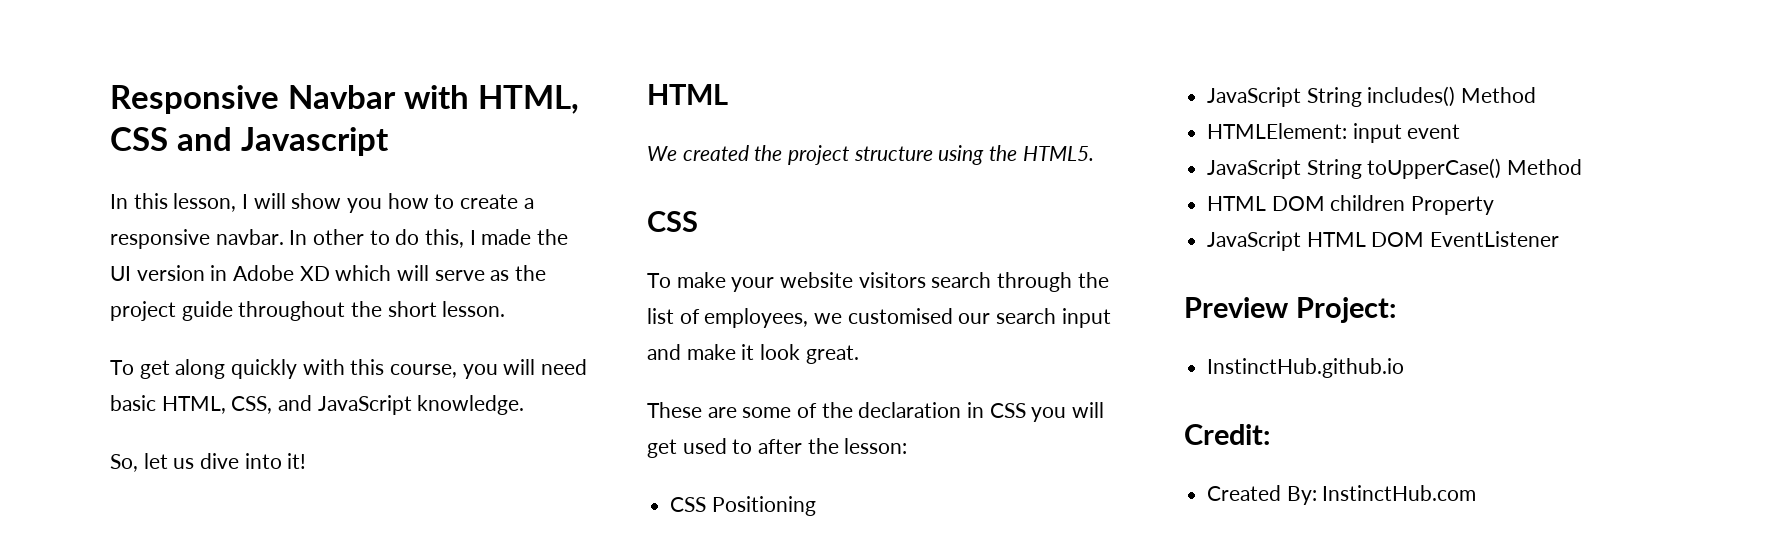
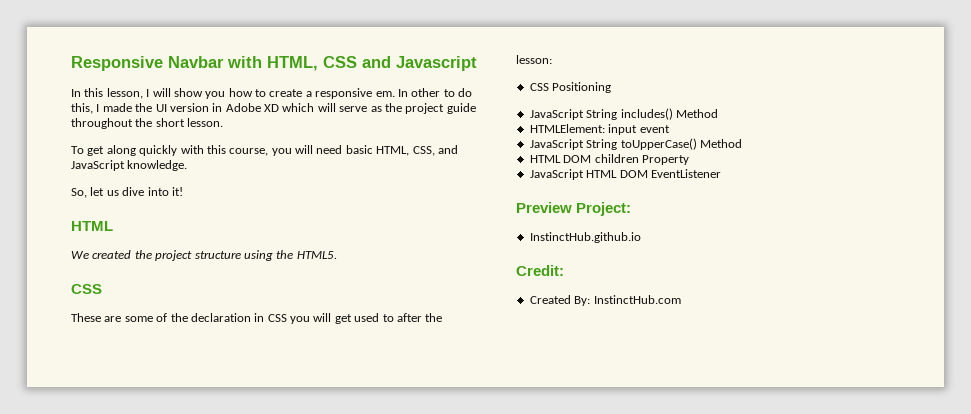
[215,229,284,245] navbar. -> [375,91,395,97] em.
[647,272,1109,292] [647,308,1111,328] [647,344,859,364] // To make your website visitors search through the list of employees, we customised our search input and make it look great. -> (102, 289) none

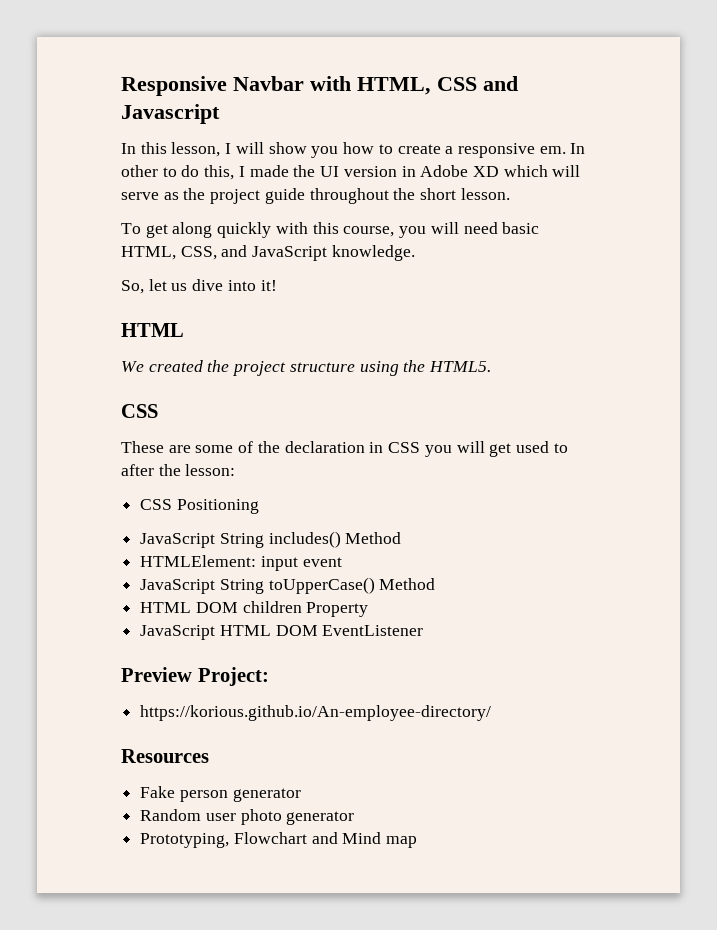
[529,232,641,243] [516,265,564,276] [529,295,681,306] InstinctHub.github.io // Credit: // Created By: InstinctHub.com -> [140,705,492,721] [121,749,209,763] [140,786,301,802] [140,809,355,825] [140,832,418,848] https://korious.github.io/An-employee-directory/ // Resources // Fake person generator // Random user photo generator // Prototyping, Flowchart and Mind map

